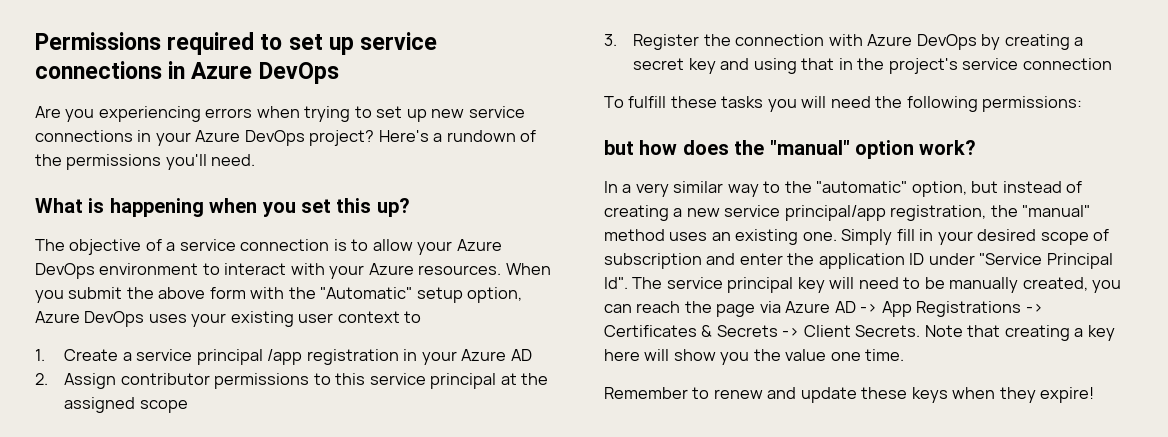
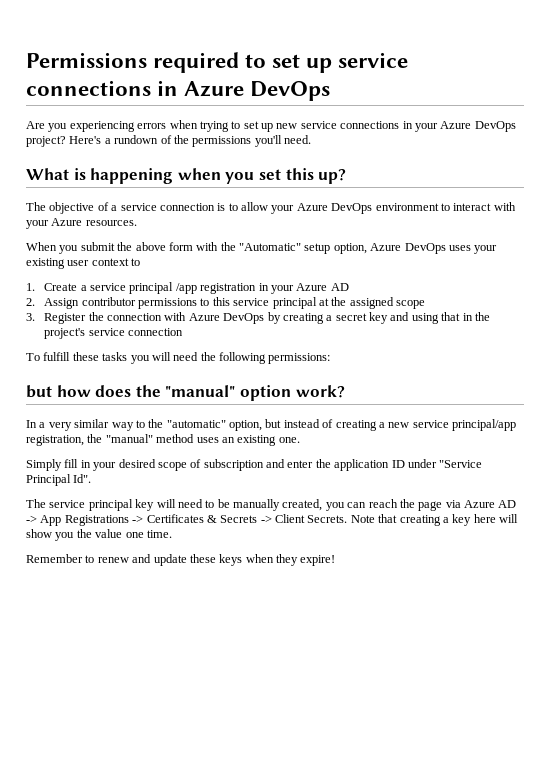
(502, 270) none -> (137, 223) //
(837, 236) none -> (300, 440) //
(628, 283) none -> (92, 478) //

